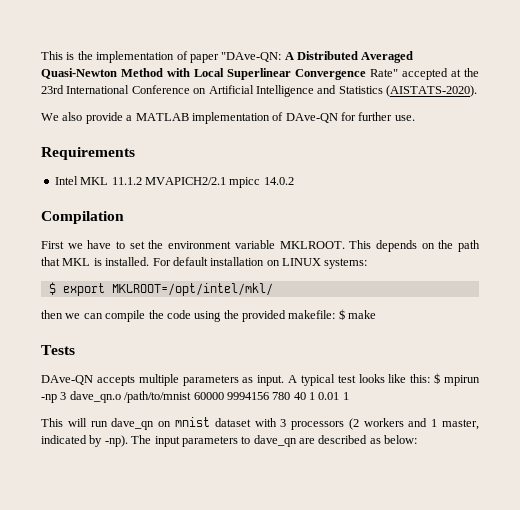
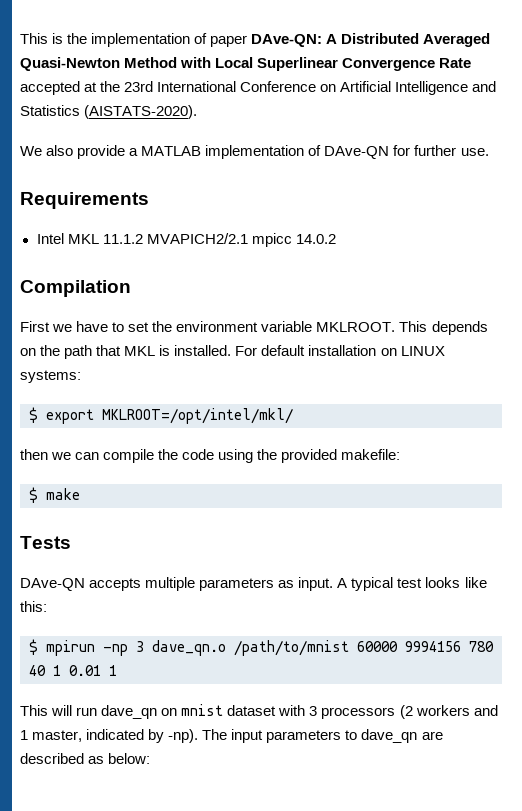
[221,52,282,62] "DAve-QN: -> [251,34,323,47] DAve-QN:
[370,69,398,77] Rate" -> [439,58,472,68] Rate
(336, 314) none -> (401, 454) //
(431, 378) none -> (47, 606) //

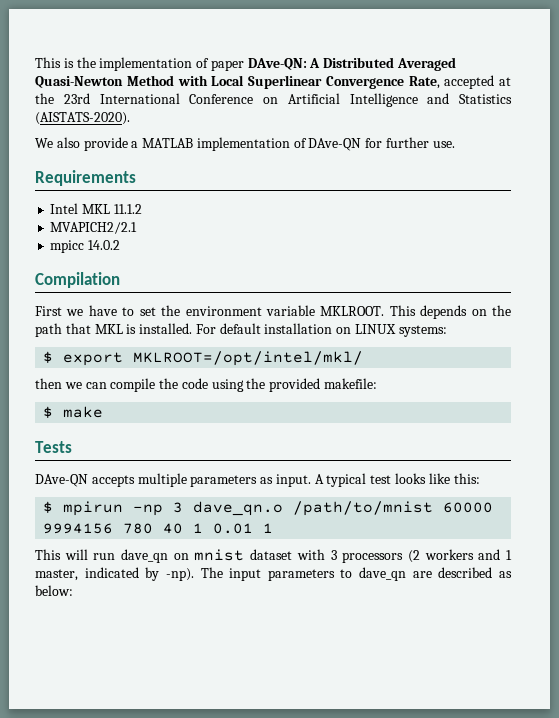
[439,58,472,68] Rate -> [408,76,440,89] Rate,
(143, 239) none -> (142, 209) //
(248, 238) none -> (138, 228) //

